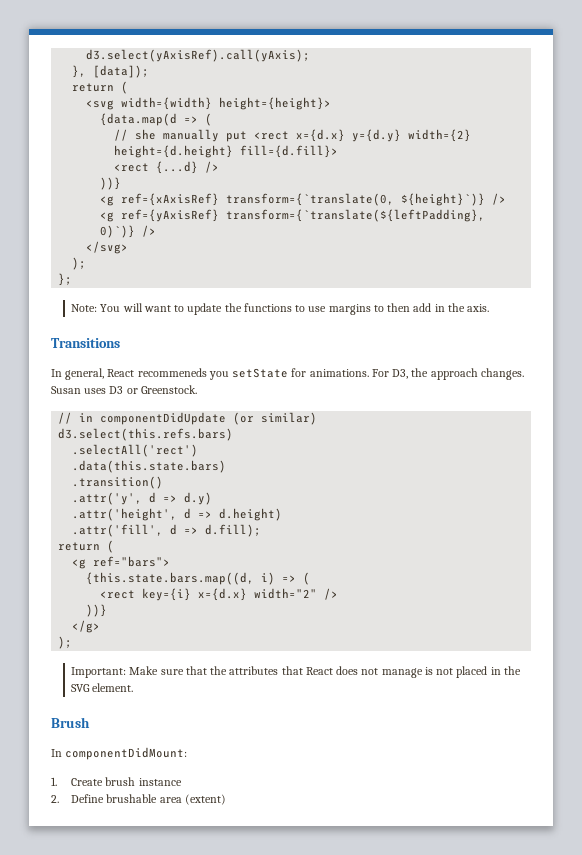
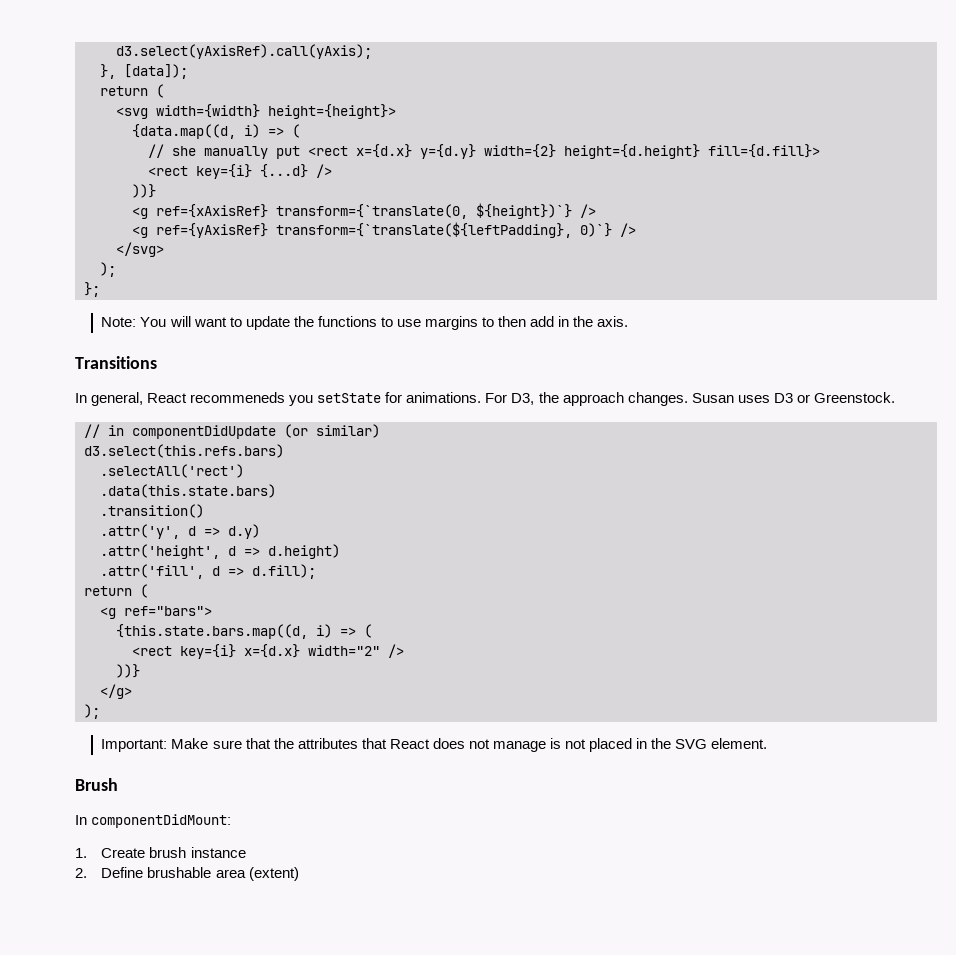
[100,113,178,126] {data.map(d -> [132,124,260,139] {data.map((d, i)
(150, 167) none -> [196,164,252,179] key={i}
[401,193,486,206] ${height}`)} -> [476,203,572,219] ${height})`}
[100,225,136,238] 0)`)} -> [580,223,612,237] 0)`}

